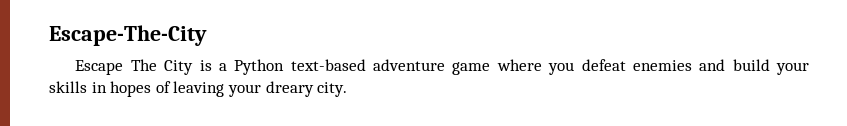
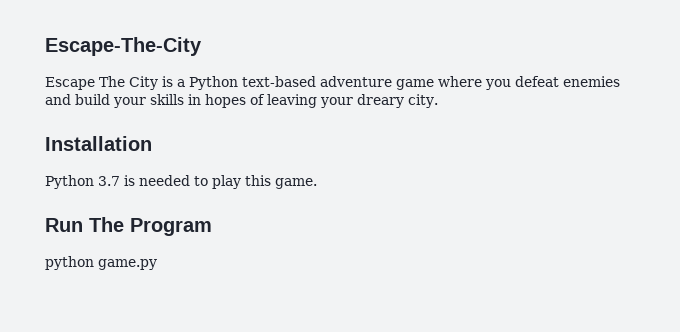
(348, 89) none -> [45,136,152,151] [45,175,317,189] [45,217,212,236] [45,256,157,270] // Installation // Python 3.7 is needed to play this game. // Run The Program // python game.py

